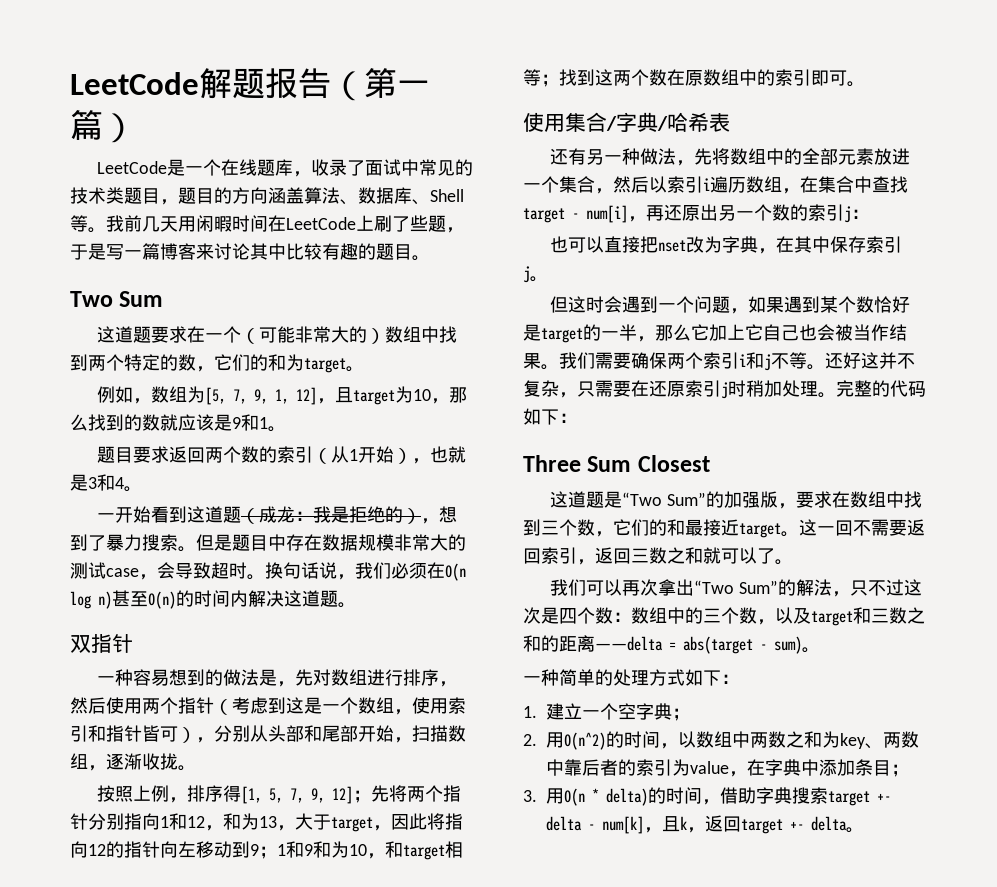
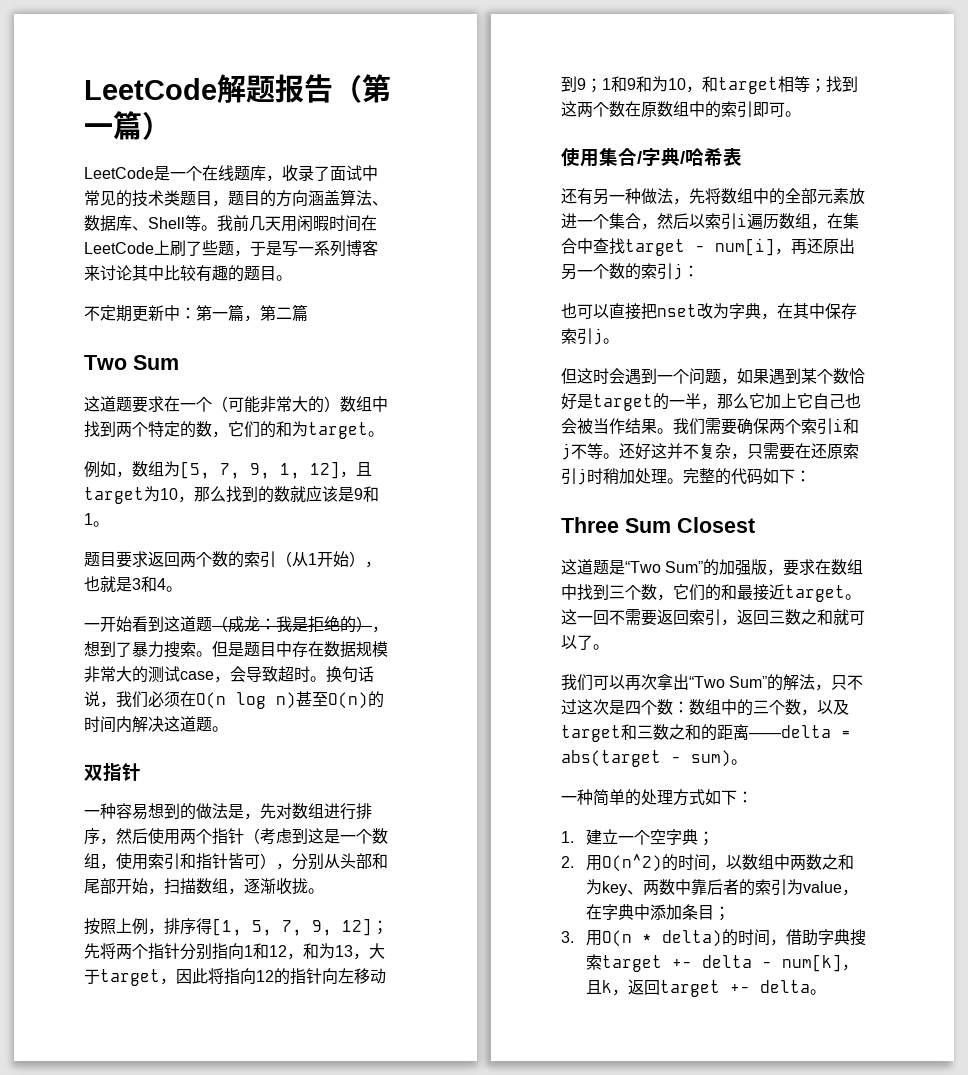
[142,243,160,260] 篇 -> [314,240,346,257] 系列
(430, 258) none -> [84,304,308,322] // 不定期更新中：第一篇，第二篇

